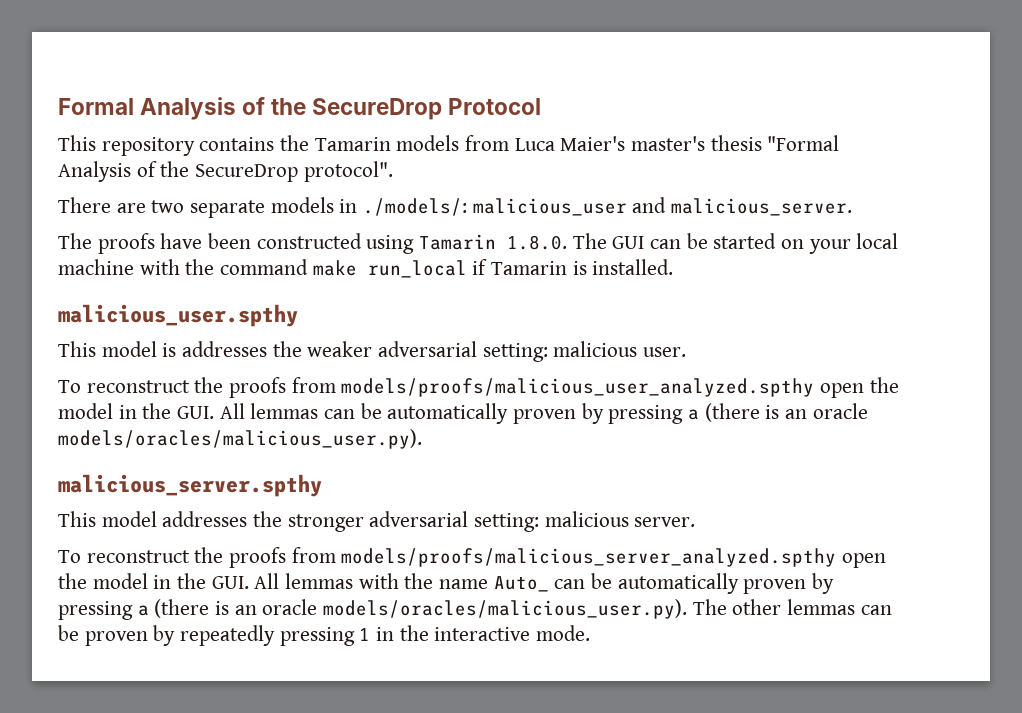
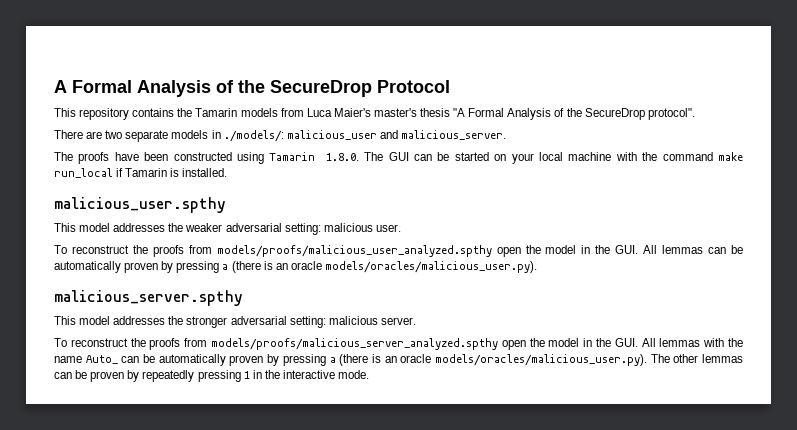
(58, 106) none -> [54,80,67,93] A
[767,135,840,151] "Formal -> [453,108,505,117] "A Formal
[162,343,177,357] is -> (111, 227) none

